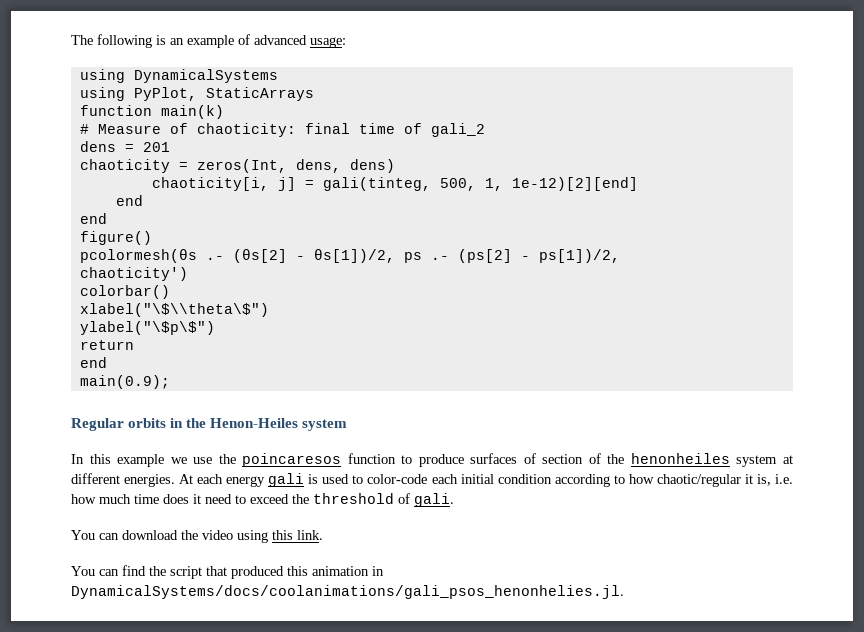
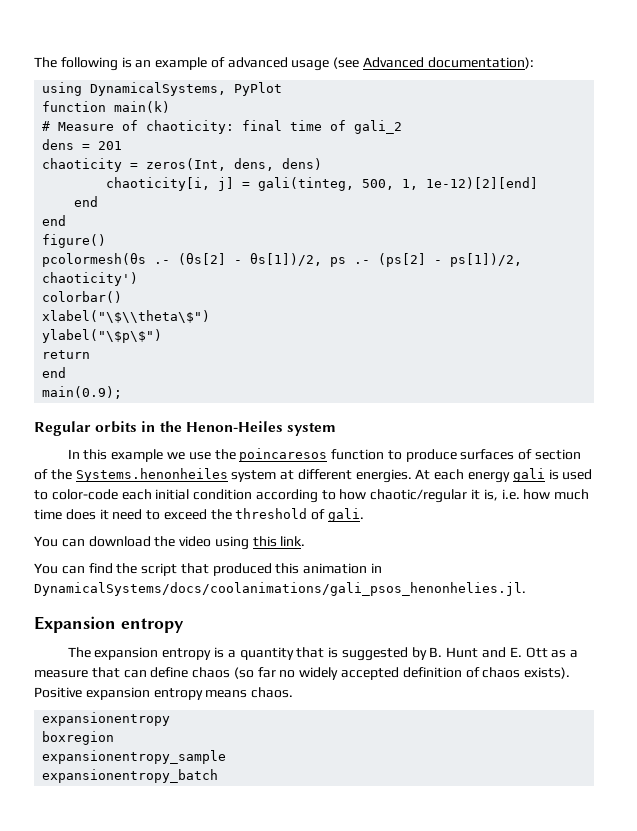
[310,37,346,48] [79,69,278,83] [79,87,314,101] usage: // using DynamicalSystems // using PyPlot, StaticArrays -> [291,57,534,71] [42,82,283,96] usage (see Advanced documentation): // using DynamicalSystems, PyPlot
[630,453,730,464] henonheiles -> [75,468,228,482] Systems.henonheiles
(624, 592) none -> [34,616,184,633] [67,647,579,661] [34,667,571,680] [34,687,294,700] [42,712,171,726] [42,731,115,745] [42,750,227,764] [42,769,219,783] // Expansion entropy // The expansion entropy is a quantity that is suggested by B. Hunt and E. Ott as a measure that can define chaos (so far no widely accepted definition of chaos exists). Positive expansion entropy means chaos. // expansionentropy // boxregion // expansionentropy_sample // expansionentropy_batch

